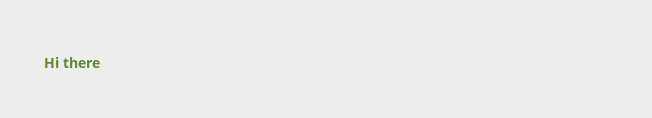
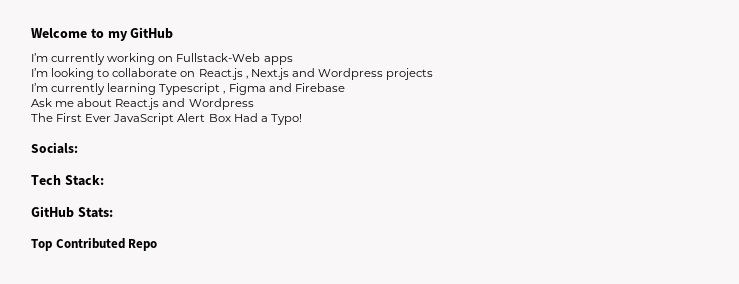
[44,57,100,68] Hi there -> [31,27,174,41] [31,53,293,65] [31,68,434,80] [31,83,345,95] [31,98,254,110] [31,113,302,125] [31,142,78,154] [31,175,104,186] [31,206,113,218] [31,238,158,251] Welcome to my GitHub // I’m currently working on Fullstack-Web apps // I’m looking to collaborate on React.js , Next.js and Wordpress projects // I’m currently learning Typescript , Figma and Firebase // Ask me about React.js and Wordpress // The First Ever JavaScript Alert Box Had a Typo! // Socials: // Tech Stack: // GitHub Stats: // Top Contributed Repo

